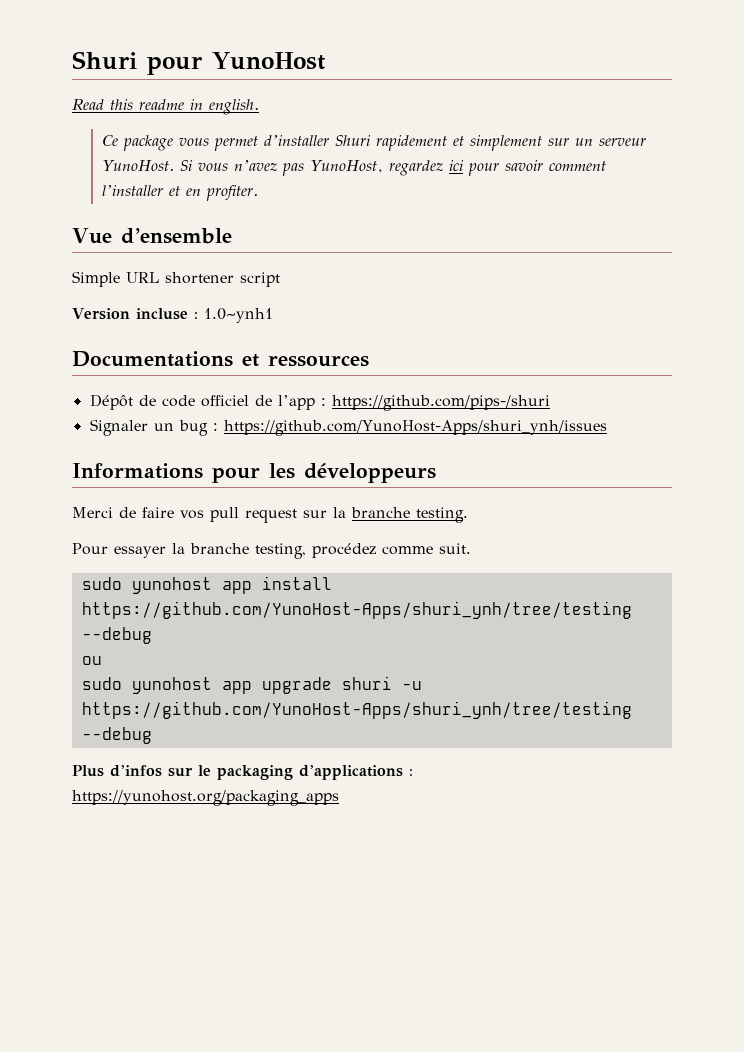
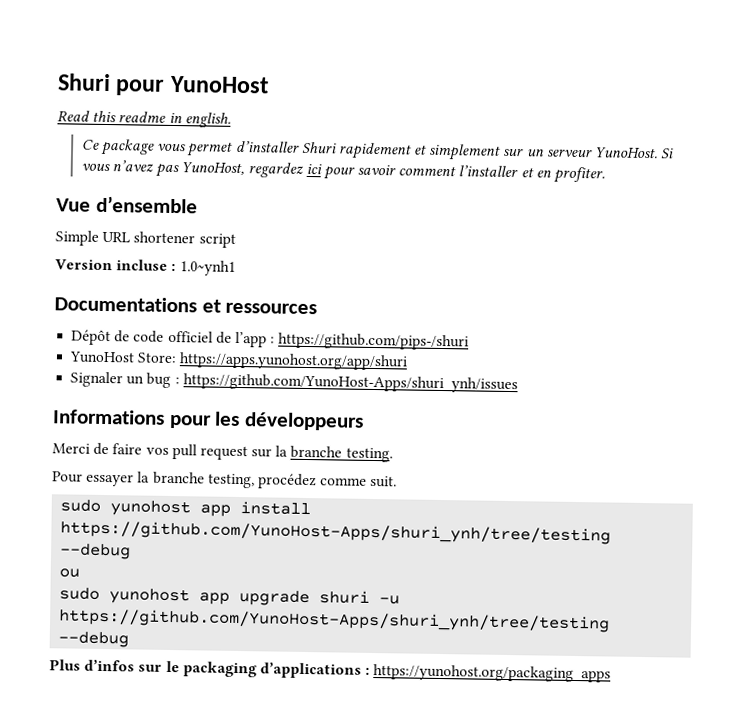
(550, 403) none -> [69,351,409,371] // YunoHost Store: https://apps.yunohost.org/app/shuri

